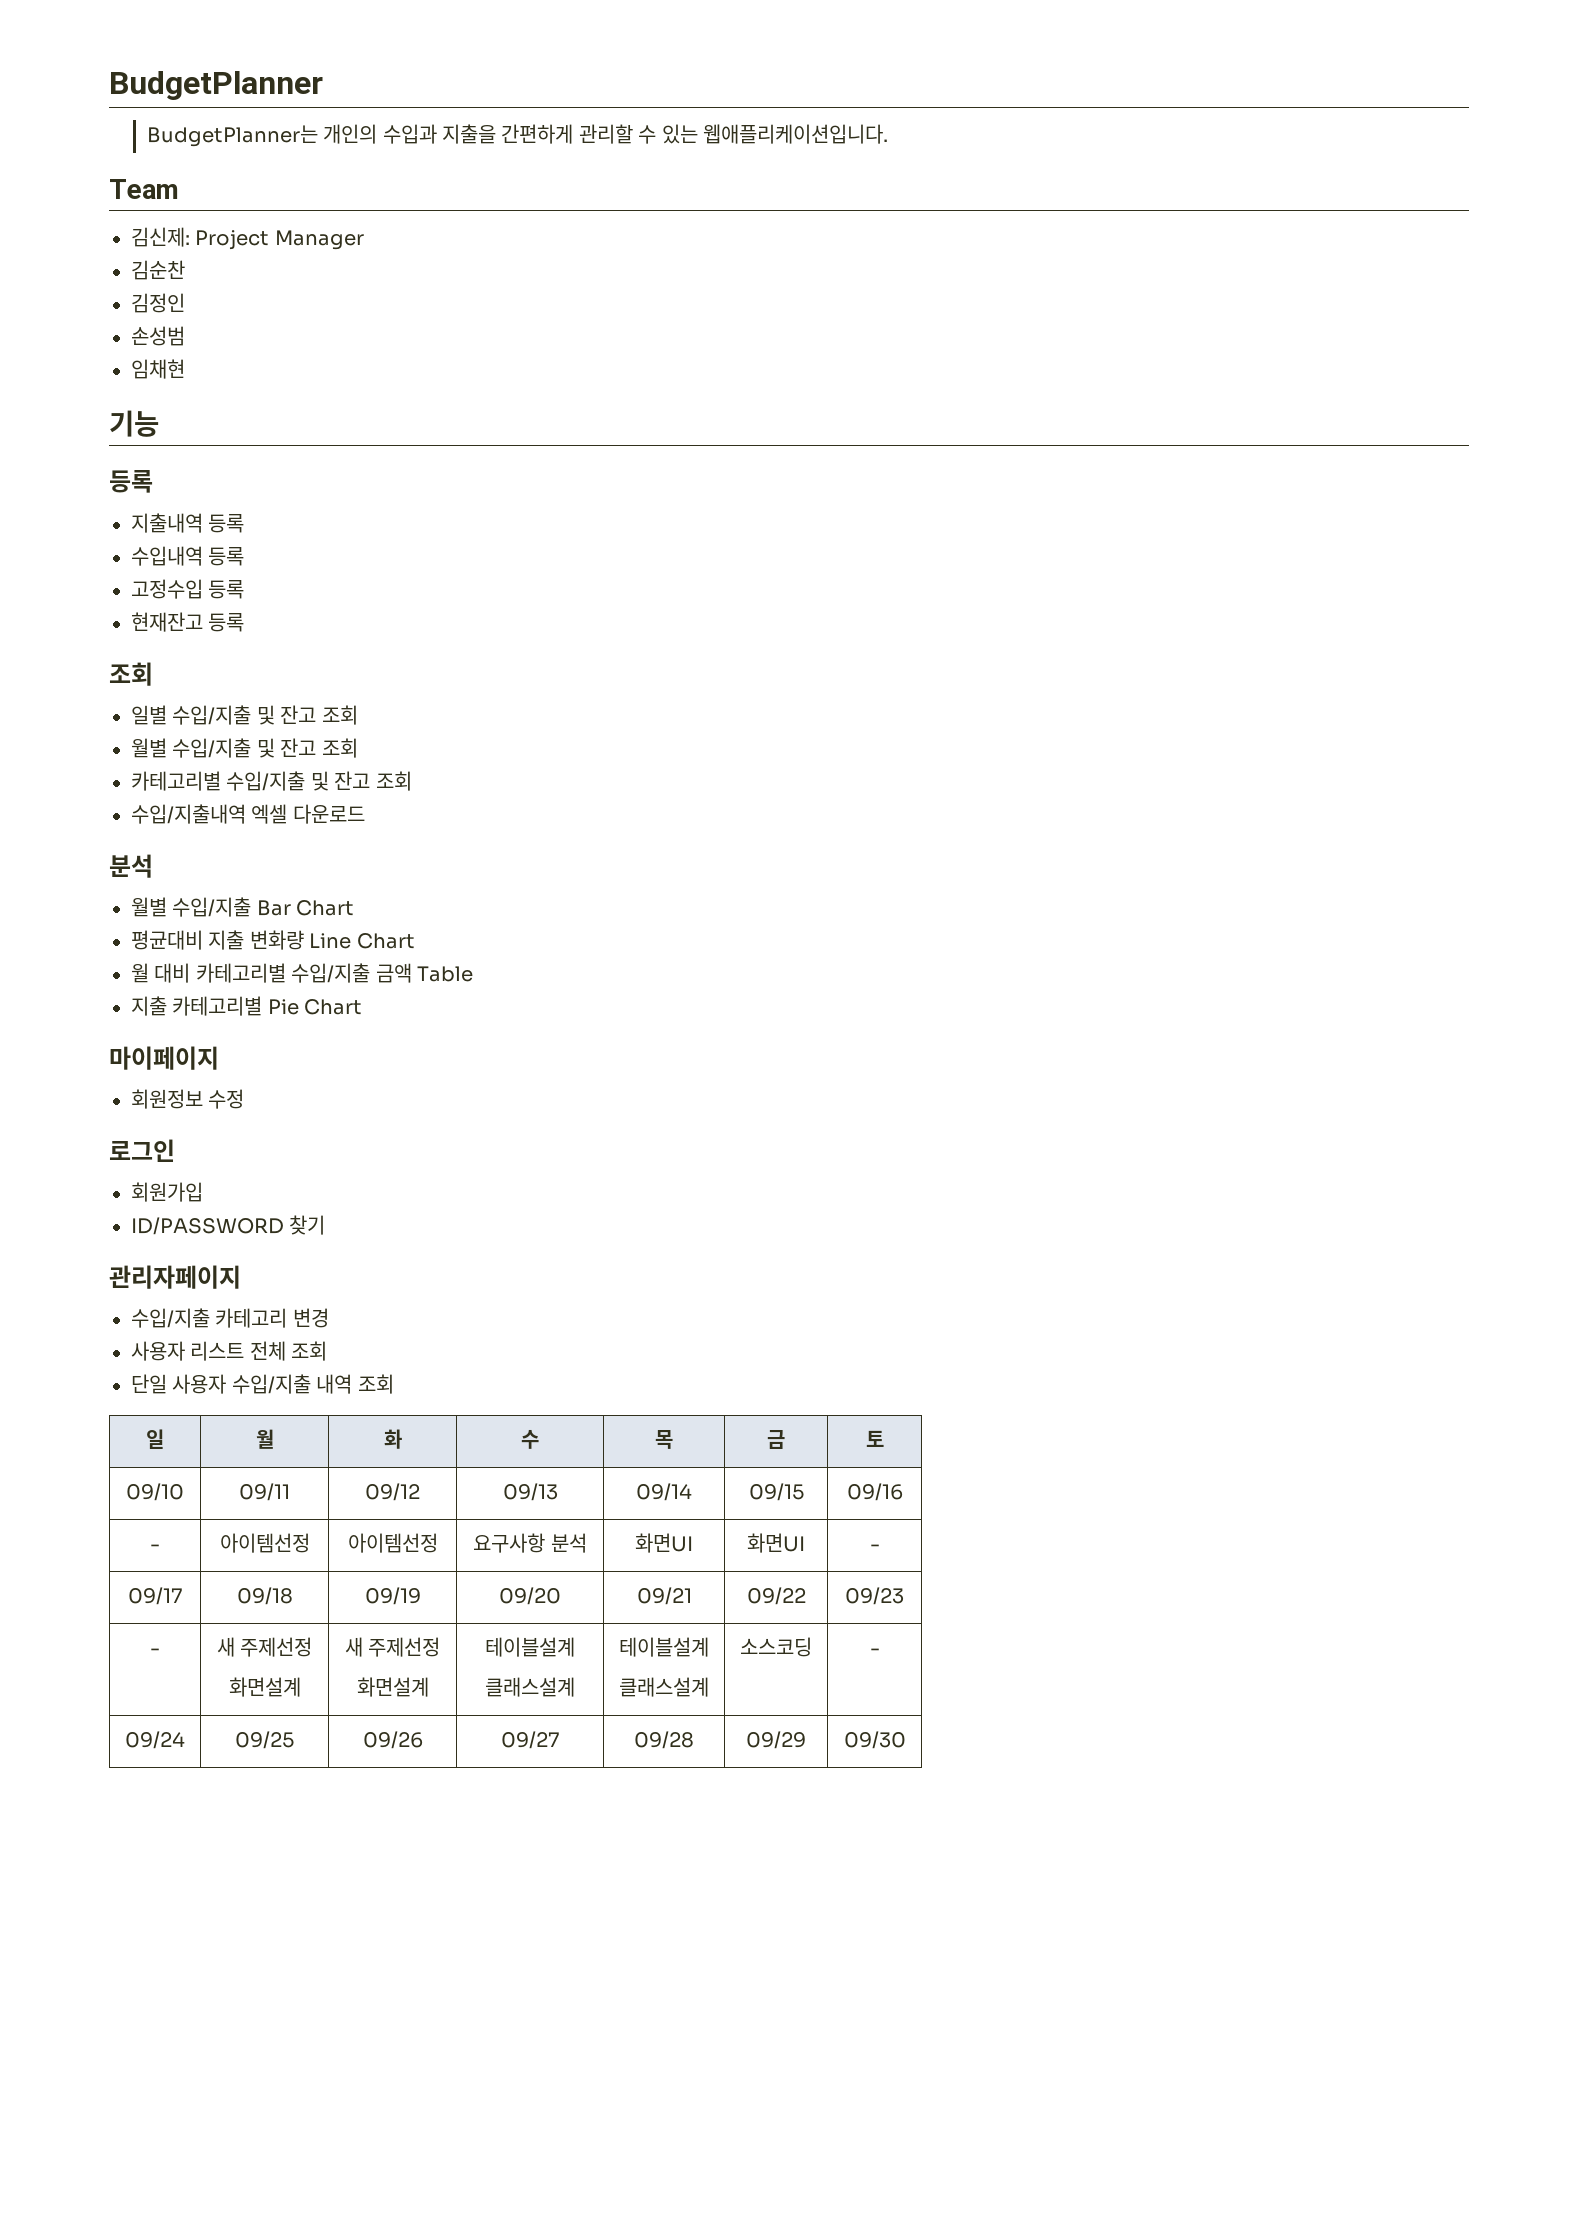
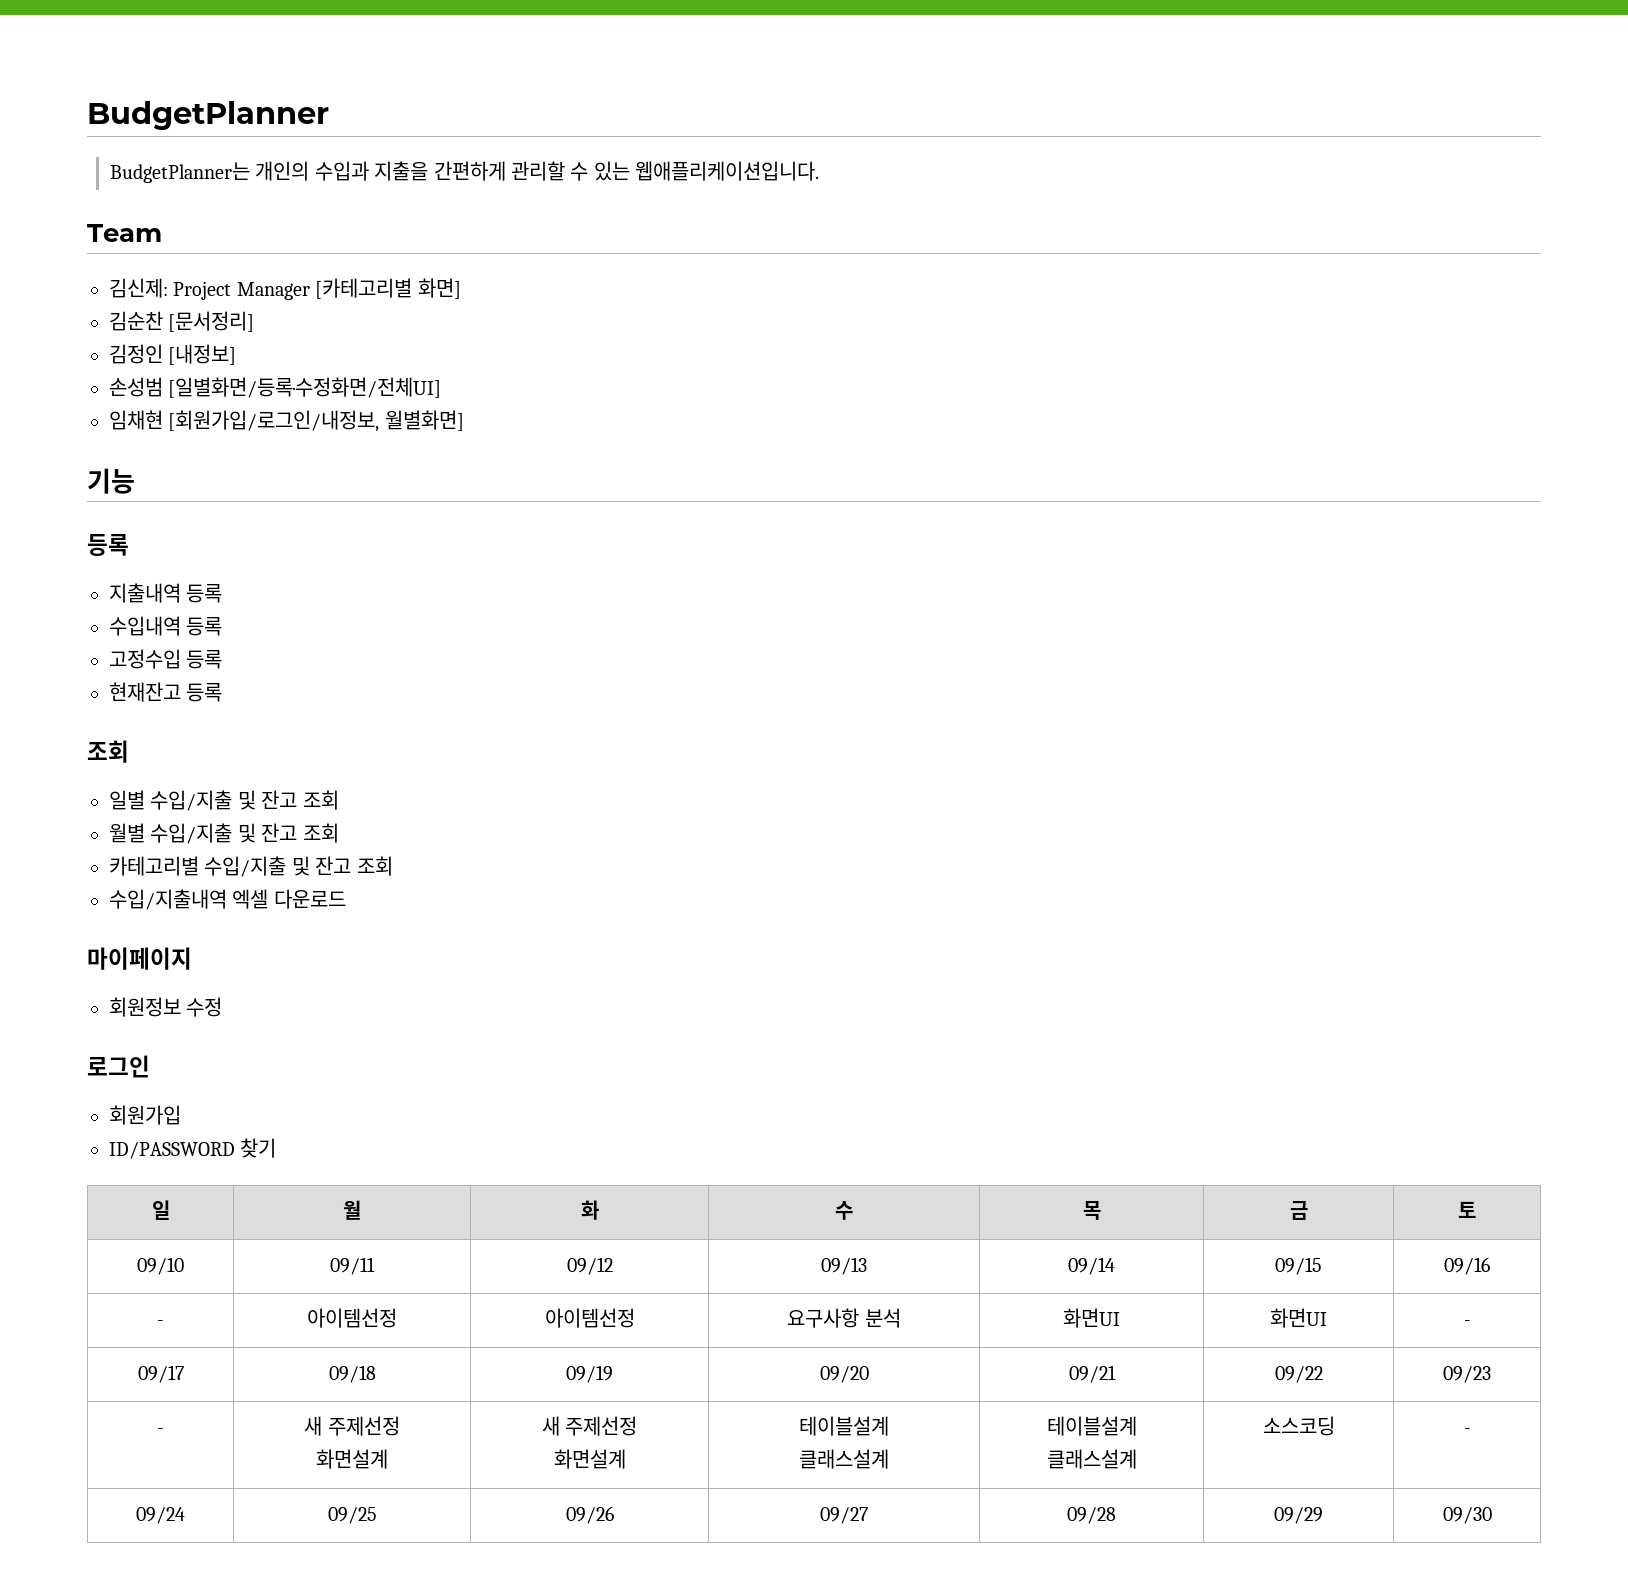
(364, 240) none -> [315,278,461,299] [카테고리별 화면]
(185, 270) none -> [168,311,255,332] [문서정리]
(185, 303) none -> [168,344,237,365] [내정보]
(185, 336) none -> [168,377,442,398] [일별화면/등록·수정화면/전체UI]
(185, 369) none -> [168,410,464,432] [회원가입/로그인/내정보, 월별화면]
[109,854,153,878] [131,897,355,917] [131,930,415,950] [131,963,473,983] [131,996,363,1016] // 분석 // 월별 수입/지출 Bar Chart // 평균대비 지출 변화량 Line Chart // 월 대비 카테고리별 수입/지출 금액 Table // 지출 카테고리별 Pie Chart -> (346, 899) none
[109,1265,241,1289] [131,1308,329,1328] [131,1341,328,1361] [131,1374,394,1394] // 관리자페이지 // 수입/지출 카테고리 변경 // 사용자 리스트 전체 조회 // 단일 사용자 수입/지출 내역 조회 -> (277, 1148) none

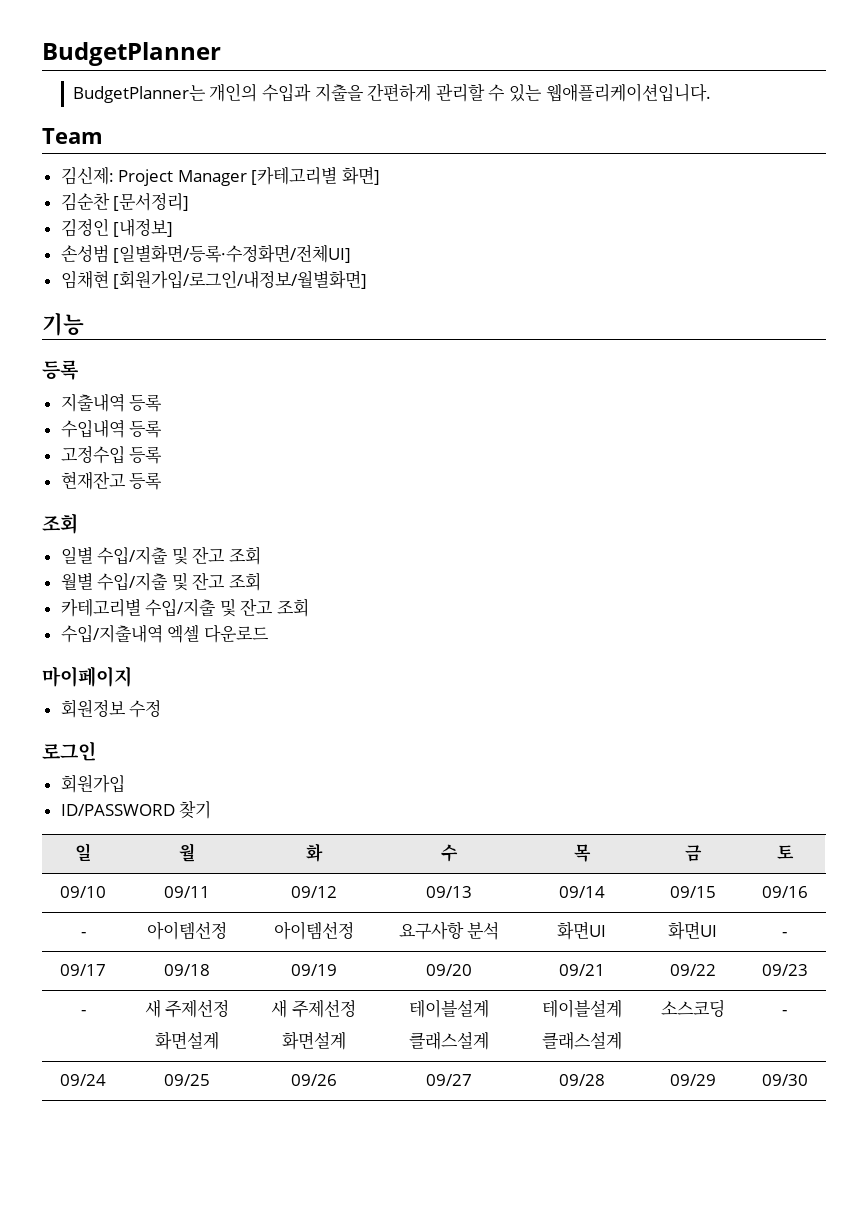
[168,410,464,432] [회원가입/로그인/내정보, 월별화면] -> [113,270,368,289] [회원가입/로그인/내정보/월별화면]

